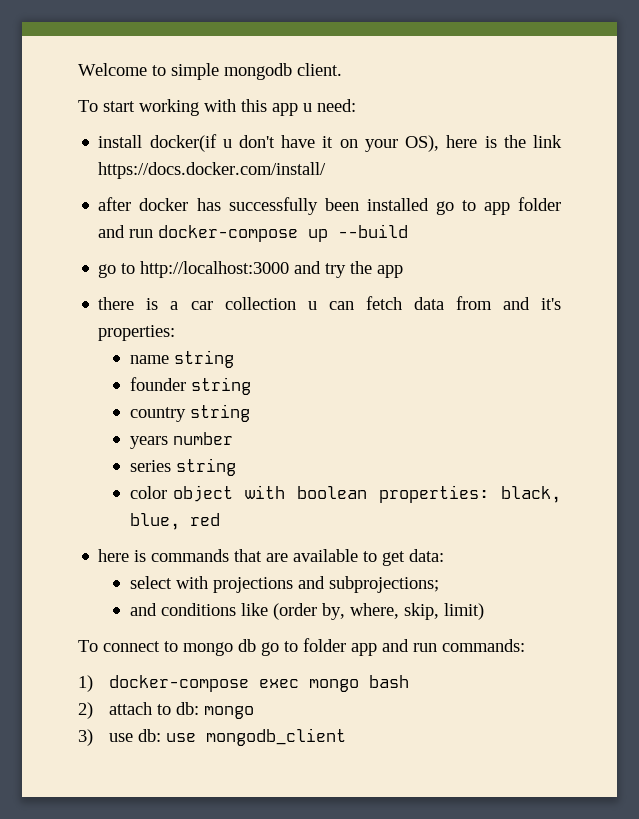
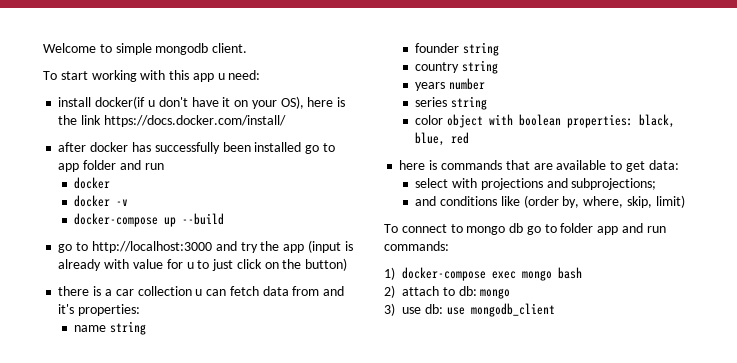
(154, 233) none -> [74,177,111,189] [74,195,129,207] // docker // docker -v //
(404, 271) none -> [307,240,353,253] [58,258,348,271] (input is already with value for u to just click on the button)

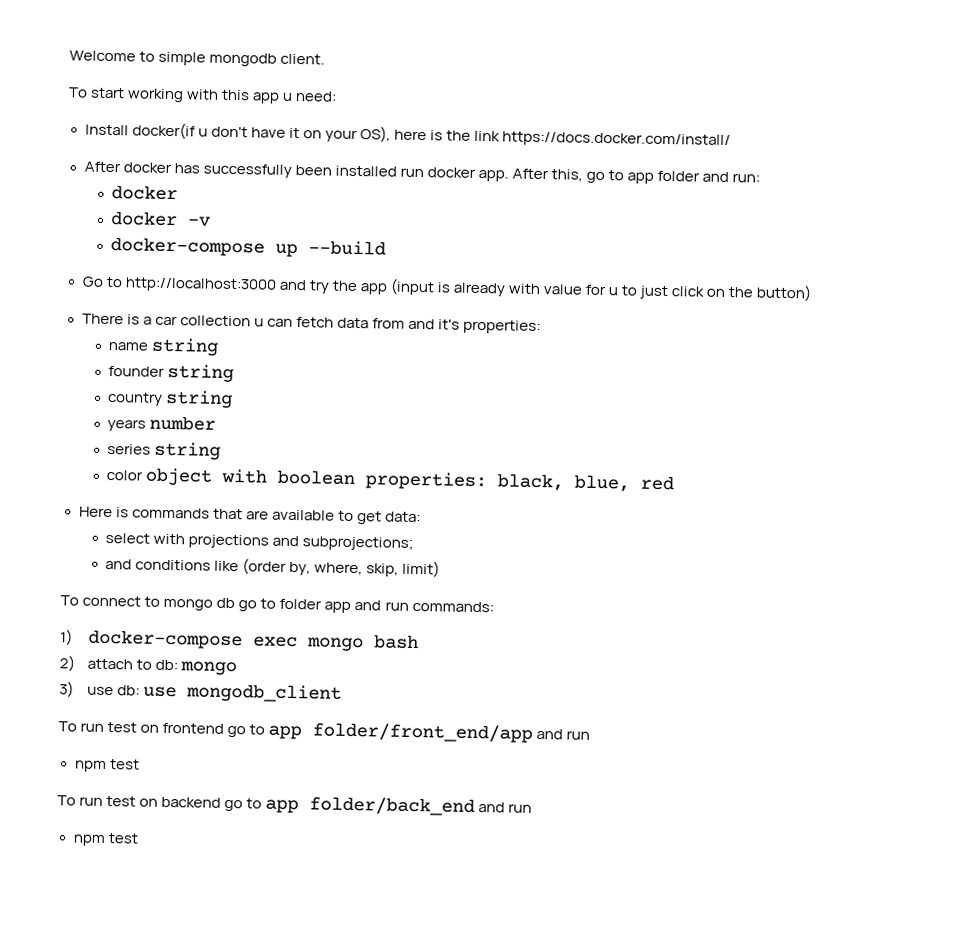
[58,97,92,107] install -> [84,124,129,136] Install
[58,142,87,152] after -> [83,161,121,173] After
(302, 147) none -> [399,167,584,182] run docker app. After this,
[144,163,164,170] run -> [732,173,761,183] run:
[58,244,73,253] go -> [81,276,104,287] Go
[58,286,90,296] there -> [81,313,124,325] There
[399,160,426,170] here -> [78,506,113,518] Here
(555, 310) none -> [58,721,591,743] [74,759,140,773] [57,795,533,817] [72,833,139,847] // To run test on frontend go to app folder/front_end/app and run // npm test // To run test on backend go to app folder/back_end and run // npm test

